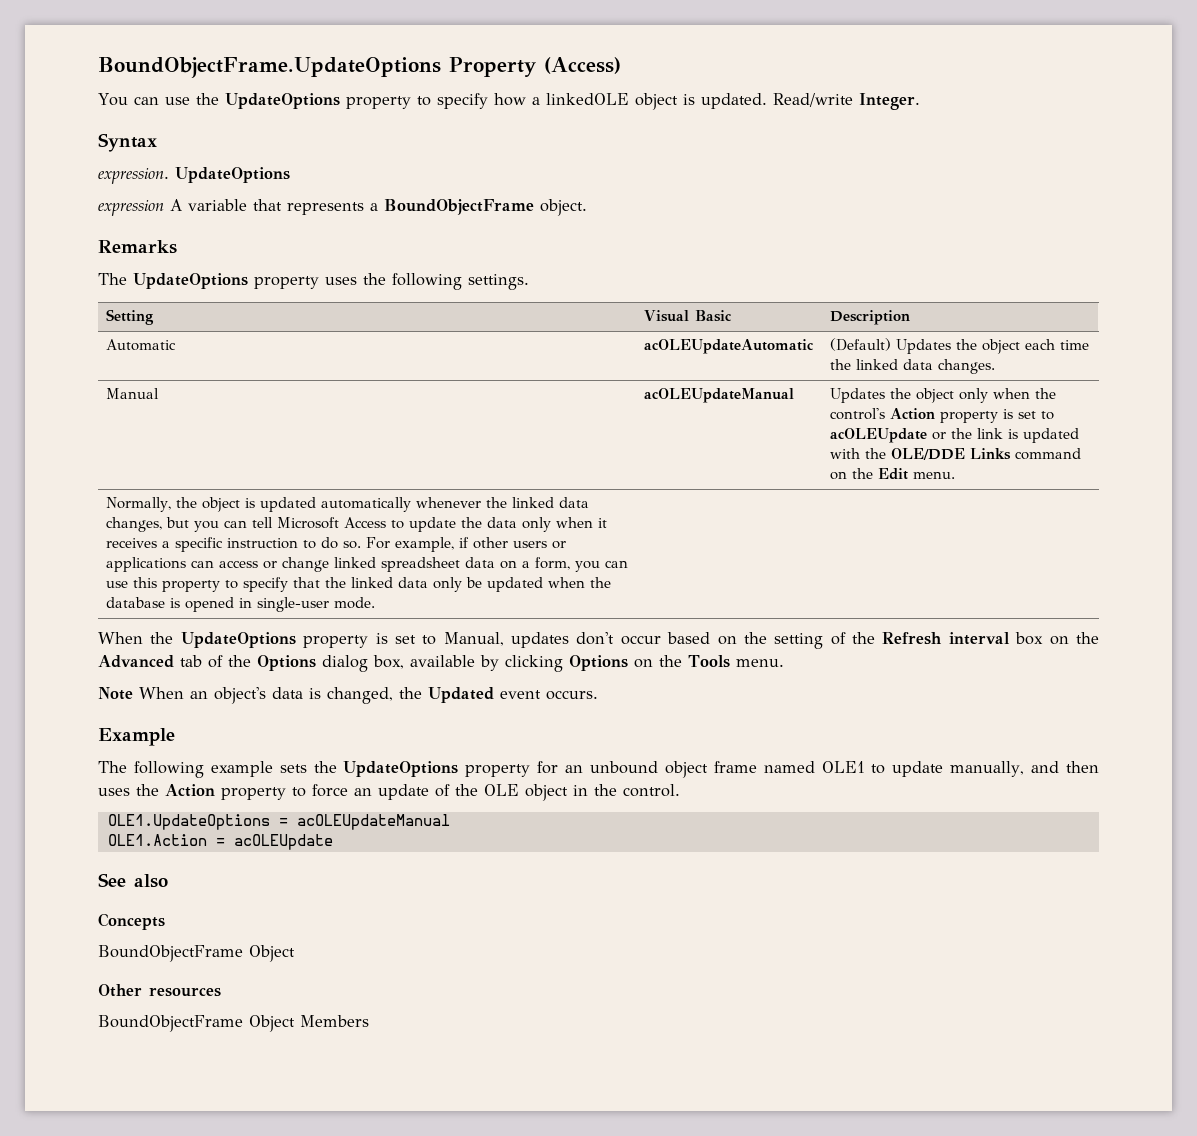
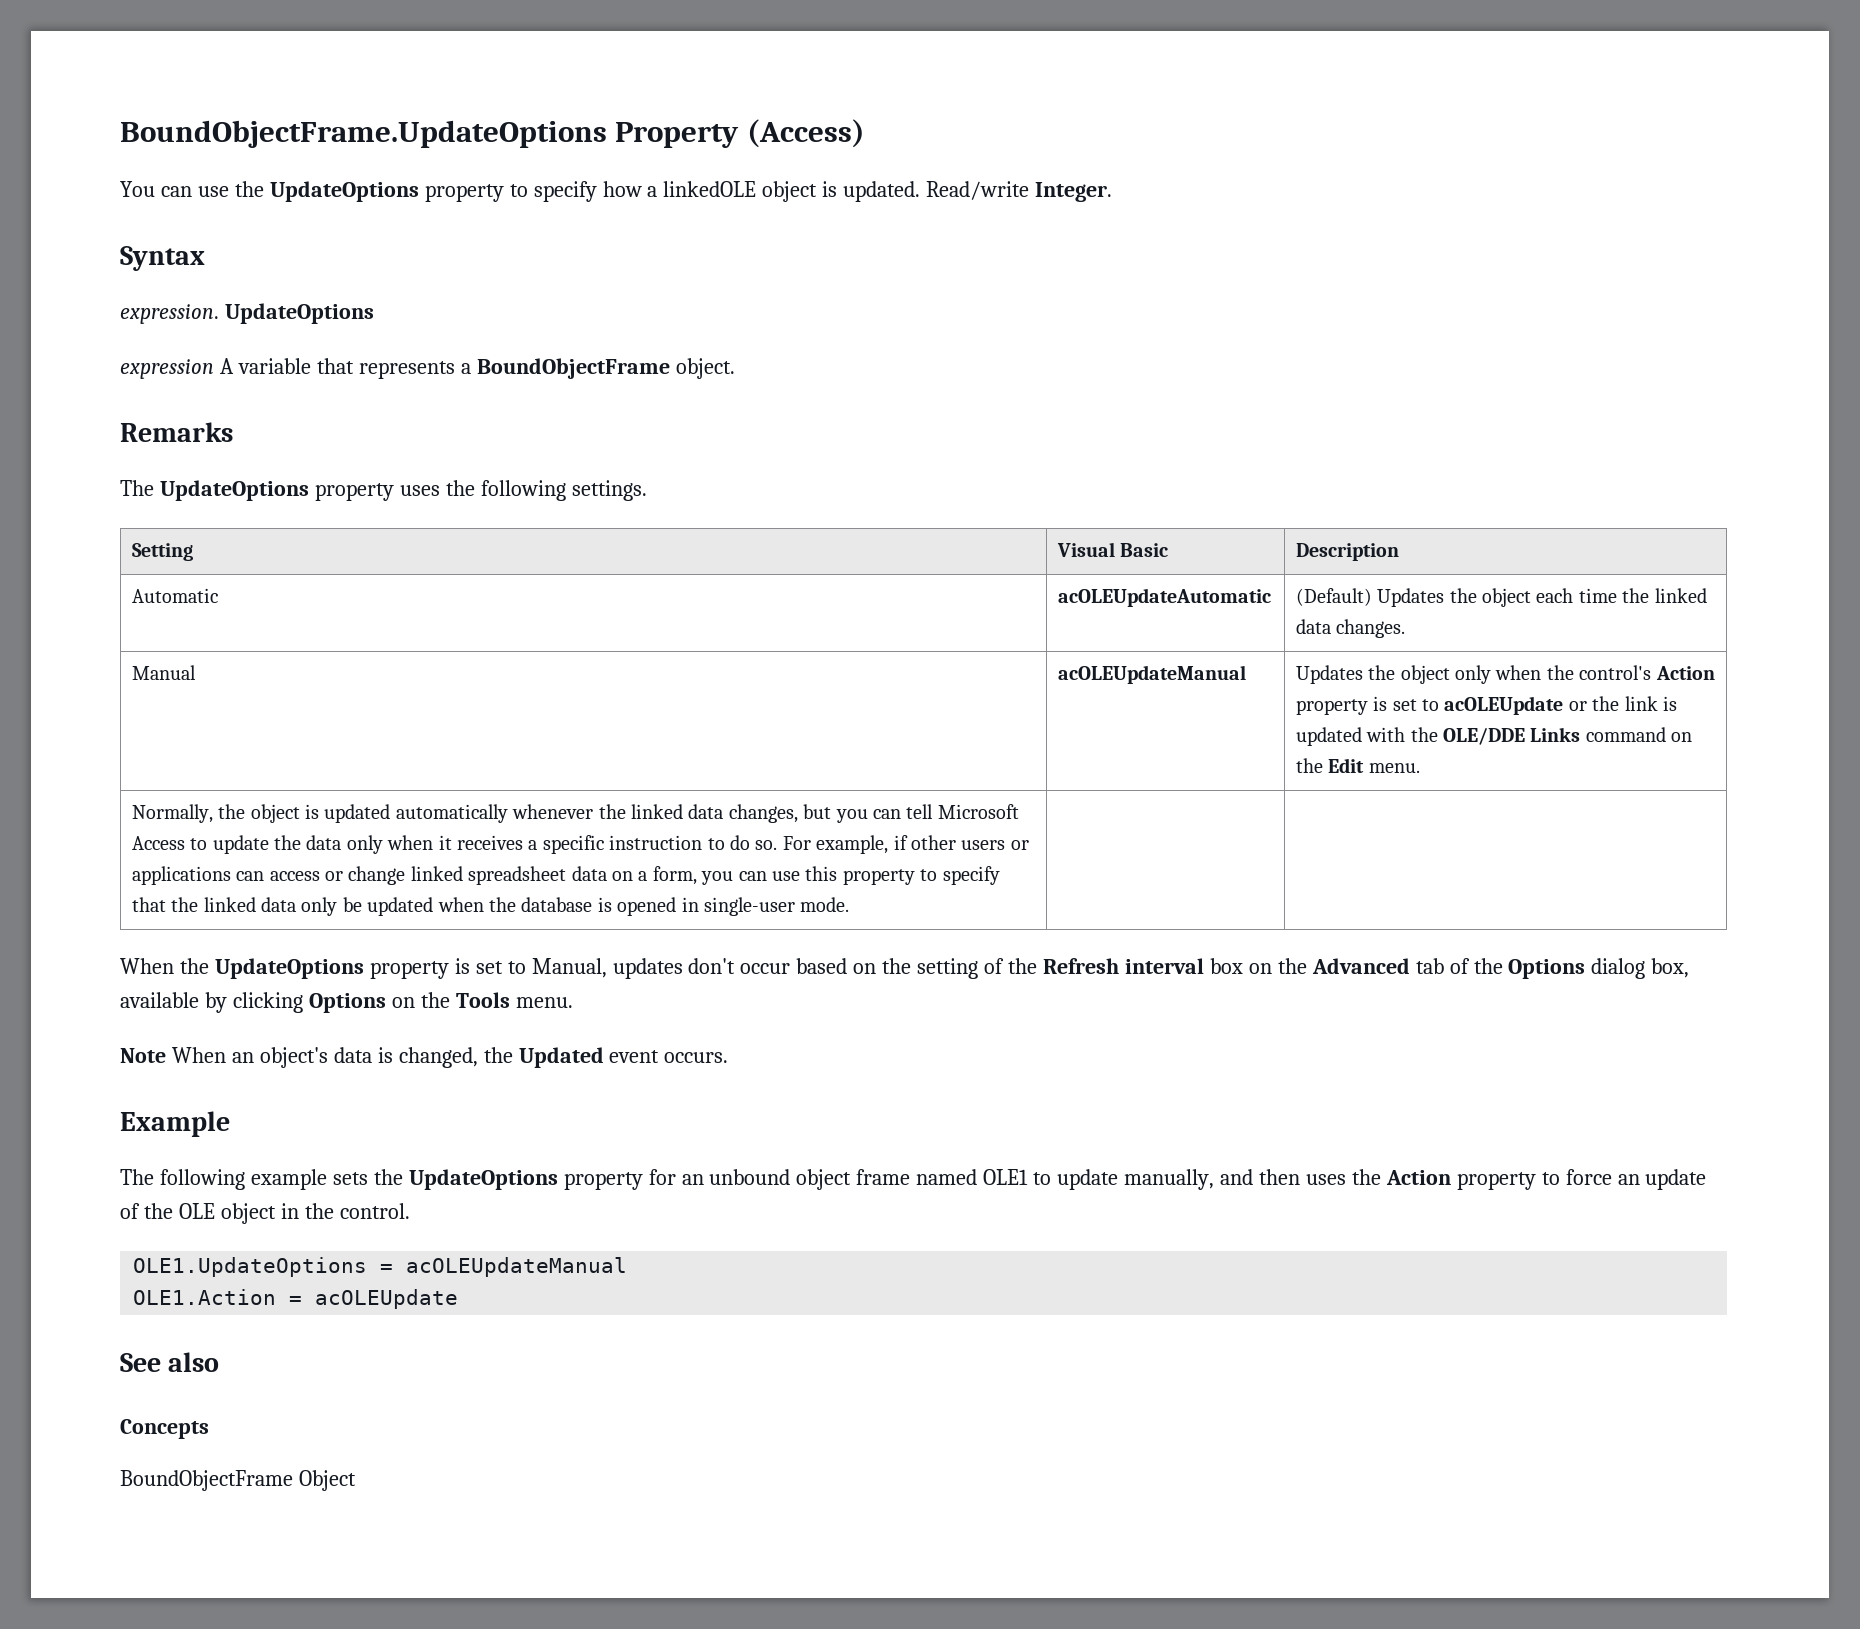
[98,984,221,997] [98,1015,369,1032] // Other resources // BoundObjectFrame Object Members -> (356, 1480) none

